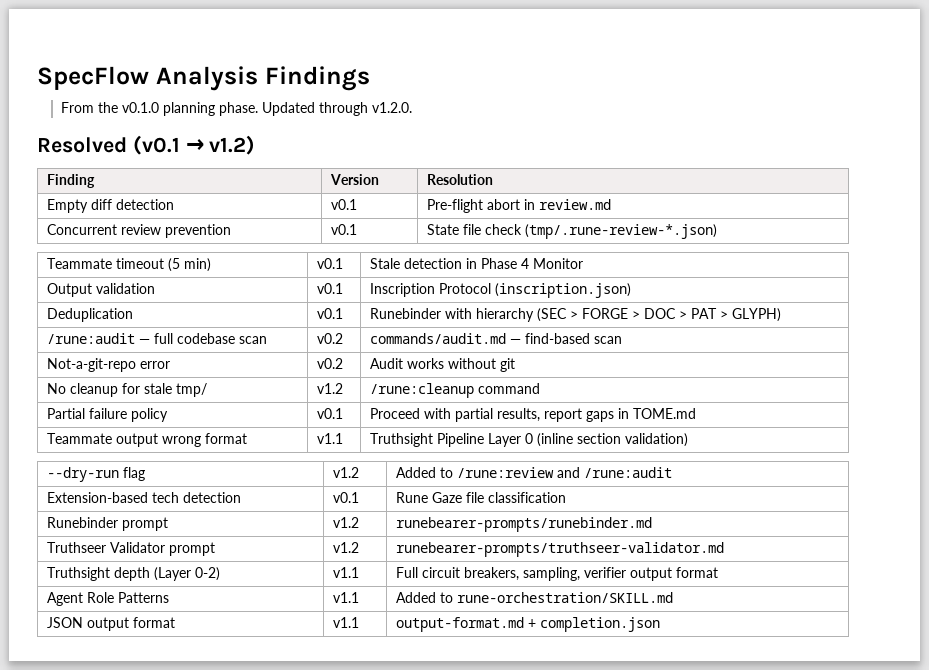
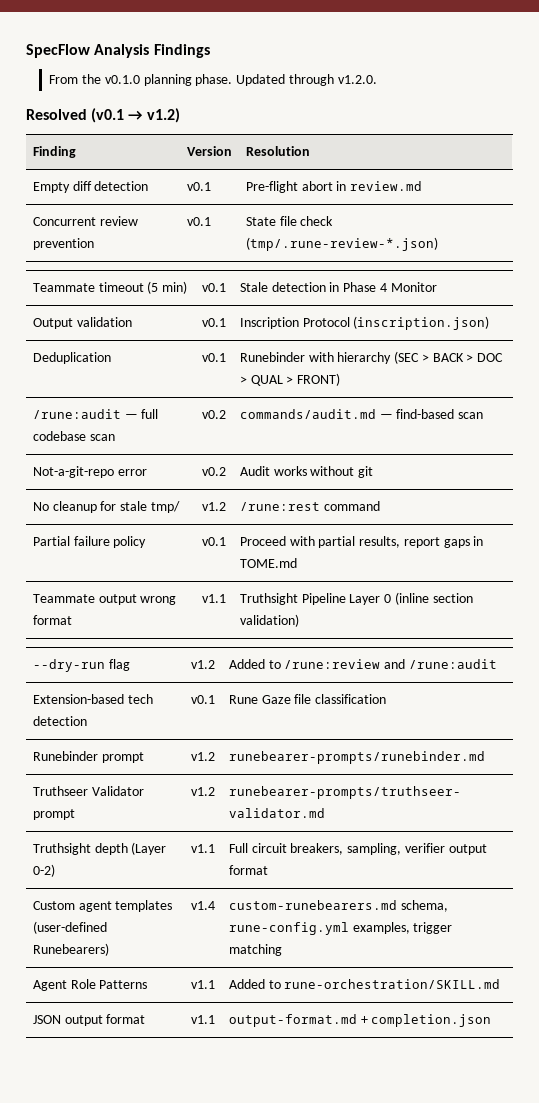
[582,308,629,319] FORGE -> [432,353,464,362] BACK
[691,308,782,322] PAT > GLYPH) -> [250,373,341,386] QUAL > FRONT)
[370,383,475,398] /rune:cleanup -> [239,502,320,511] /rune:rest
(719, 572) none -> [32,900,173,912] [32,921,107,934] [32,943,109,956] [190,901,215,910] [228,900,448,912] [228,922,453,935] [228,944,282,956] // Custom agent templates (user-defined Runebearers) | v1.4 | custom-runebearers.md schema, rune-config.yml examples, trigger matching

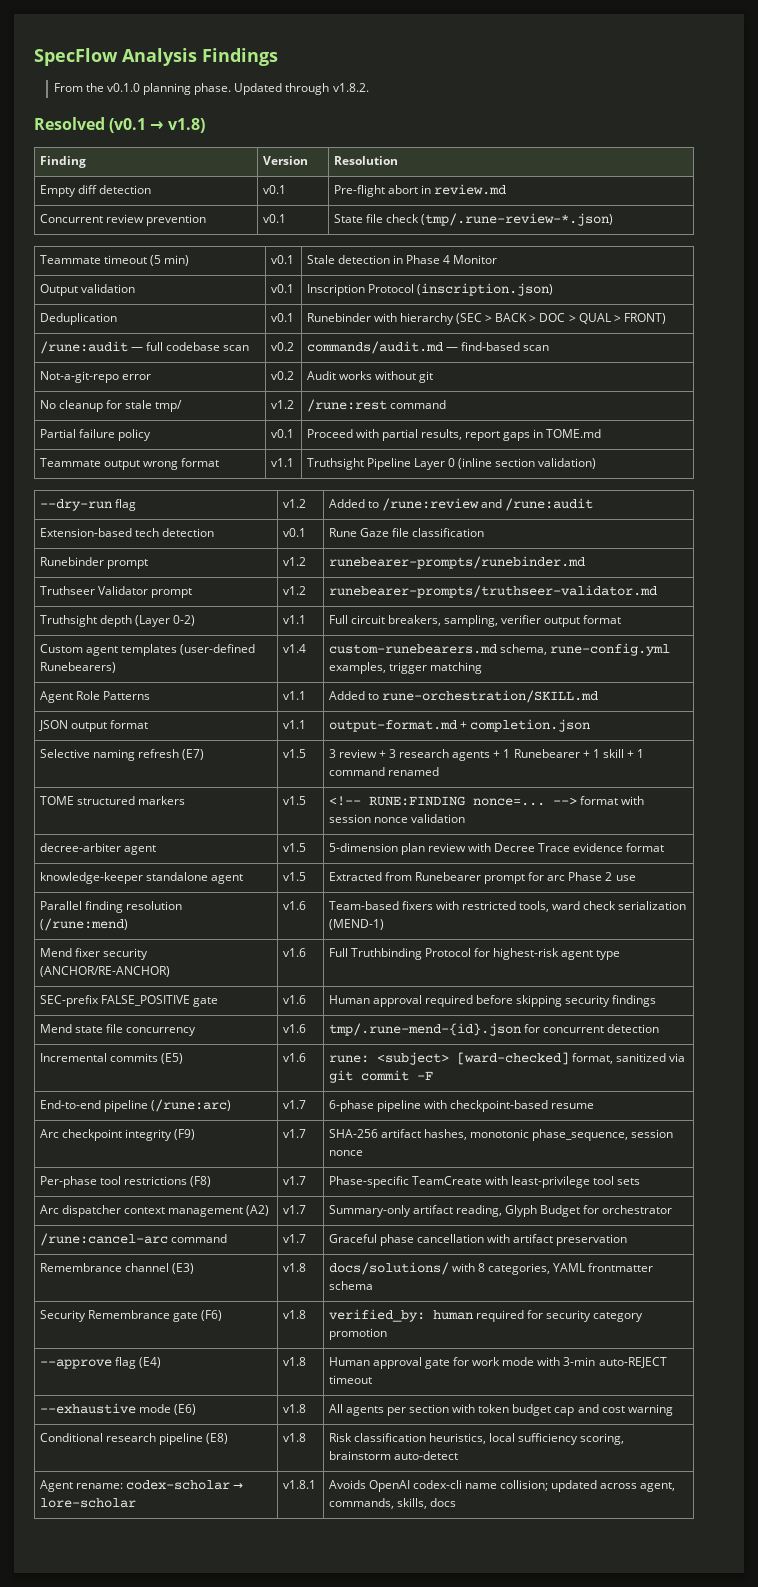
[337,75,377,84] v1.2.0. -> [332,83,369,92] v1.8.2.
[146,108,180,123] v1.2) -> [167,118,205,133] v1.8)
(492, 1020) none -> [39,749,205,761] [282,749,306,758] [328,749,645,761] [328,767,439,776] [39,796,185,805] [282,796,306,805] [328,796,644,806] [328,814,465,823] [39,843,156,855] [282,843,306,852] [328,843,665,855] [39,872,243,884] [282,872,306,881] [328,872,636,884] [39,901,182,913] [39,918,128,931] [282,901,306,910] [328,901,687,912] [328,919,384,930] [39,948,148,960] [39,966,170,977] [282,948,306,957] [328,948,621,960] [39,995,218,1007] [282,995,306,1004] [328,995,657,1007] [39,1024,197,1036] [282,1024,306,1033] [328,1023,660,1036] [39,1053,183,1064] [282,1053,306,1062] [328,1052,686,1065] [328,1070,433,1083] [39,1099,231,1112] [282,1100,306,1109] [328,1100,595,1112] [39,1129,196,1141] [282,1129,306,1138] [328,1129,674,1141] [328,1150,363,1156] [39,1176,212,1188] [282,1176,306,1185] [328,1176,641,1188] [39,1205,270,1217] [282,1205,306,1214] [328,1205,673,1217] [39,1233,227,1246] [282,1234,306,1243] [328,1234,628,1246] [39,1263,194,1274] [282,1263,306,1272] [328,1262,654,1275] [328,1281,373,1290] [39,1310,223,1322] [282,1310,306,1319] [328,1309,644,1322] [328,1328,387,1340] [39,1357,161,1369] [282,1357,306,1366] [328,1357,667,1369] [328,1375,372,1384] [39,1403,196,1415] [282,1404,306,1413] [328,1404,673,1416] [39,1433,229,1445] [282,1433,306,1442] [328,1433,625,1445] [328,1451,458,1460] [39,1480,244,1492] [39,1498,136,1508] [282,1480,316,1489] [328,1480,676,1492] [328,1498,456,1509] // Selective naming refresh (E7) | v1.5 | 3 review + 3 research agents + 1 Runebearer + 1 skill + 1 command renamed // TOME structured markers | v1.5 | <!-- RUNE:FINDING nonce=... --> format with session nonce validation // decree-arbiter agent | v1.5 | 5-dimension plan review with Decree Trace evidence format // knowledge-keeper standalone agent | v1.5 | Extracted from Runebearer prompt for arc Phase 2 use // Parallel finding resolution (/rune:mend) | v1.6 | Team-based fixers with restricted tools, ward check serialization (MEND-1) // Mend fixer security (ANCHOR/RE-ANCHOR) | v1.6 | Full Truthbinding Protocol for highest-risk agent type // SEC-prefix FALSE_POSITIVE gate | v1.6 | Human approval required before skipping security findings // Mend state file concurrency | v1.6 | tmp/.rune-mend-{id}.json for concurrent detection // Incremental commits (E5) | v1.6 | rune: <subject> [ward-checked] format, sanitized via git commit -F // End-to-end pipeline (/rune:arc) | v1.7 | 6-phase pipeline with checkpoint-based resume // Arc checkpoint integrity (F9) | v1.7 | SHA-256 artifact hashes, monotonic phase_sequence, session nonce // Per-phase tool restrictions (F8) | v1.7 | Phase-specific TeamCreate with least-privilege tool sets // Arc dispatcher context management (A2) | v1.7 | Summary-only artifact reading, Glyph Budget for orchestrator // /rune:cancel-arc command | v1.7 | Graceful phase cancellation with artifact preservation // Remembrance channel (E3) | v1.8 | docs/solutions/ with 8 categories, YAML frontmatter schema // Security Remembrance gate (F6) | v1.8 | verified_by: human required for security category promotion // --approve flag (E4) | v1.8 | Human approval gate for work mode with 3-min auto-REJECT timeout // --exhaustive mode (E6) | v1.8 | All agents per section with token budget cap and cost warning // Conditional research pipeline (E8) | v1.8 | Risk classification heuristics, local sufficiency scoring, brainstorm auto-detect // Agent rename: codex-scholar → lore-scholar | v1.8.1 | Avoids OpenAI codex-cli name collision; updated across agent, commands, skills, docs

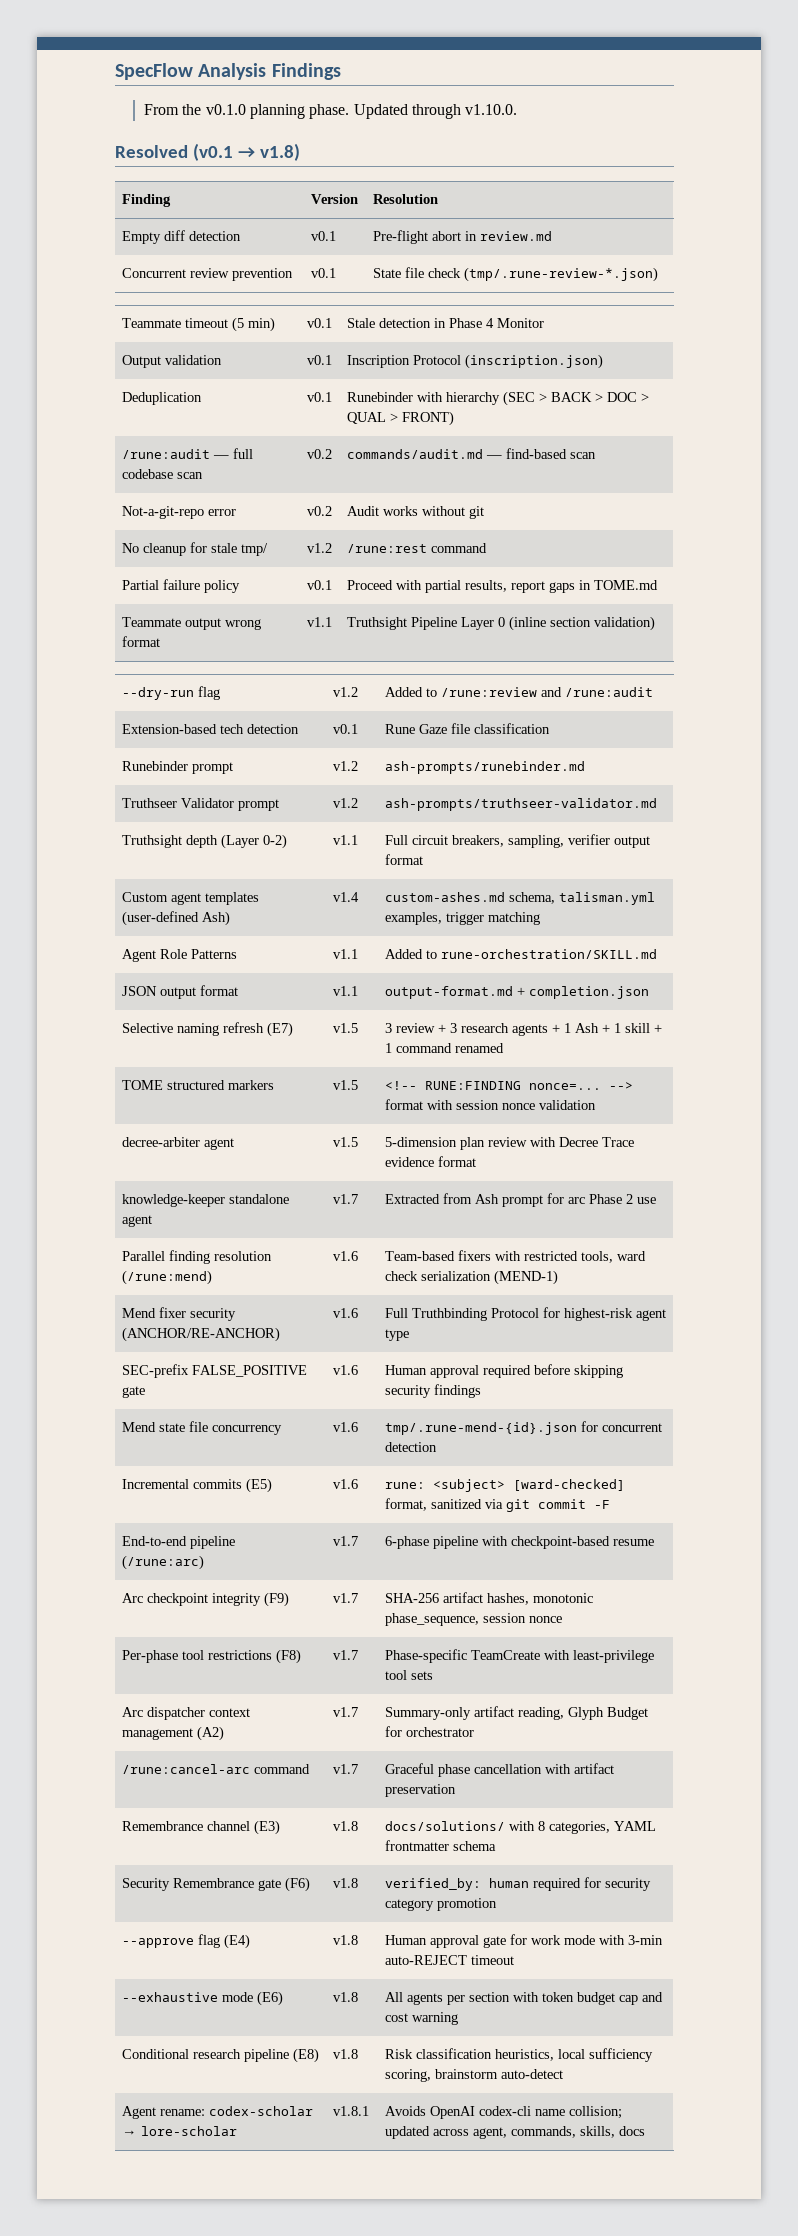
[332,83,369,92] v1.8.2. -> [465,104,518,115] v1.10.0.
[328,556,585,569] runebearer-prompts/runebinder.md -> [385,761,586,774] ash-prompts/runebinder.md
[328,585,657,598] runebearer-prompts/truthseer-validator.md -> [385,798,658,811] ash-prompts/truthseer-validator.md
[39,662,116,673] Runebearers) -> [202,911,231,926] Ash)
[328,643,670,656] custom-runebearers.md schema, rune-config.yml -> [385,892,656,905] custom-ashes.md schema, talisman.yml
[513,749,580,758] Runebearer -> [575,1023,600,1033] Ash
[282,872,306,881] v1.5 -> [333,1194,359,1204] v1.7
[414,872,481,881] Runebearer -> [475,1194,500,1204] Ash

